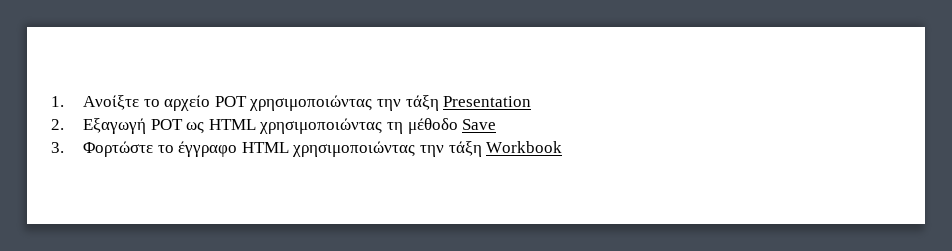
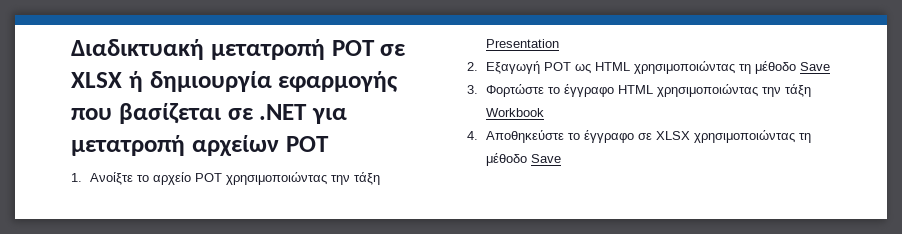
(51, 101) none -> [71,39,407,60] [71,71,399,92] [71,103,347,124] [71,135,329,156] Διαδικτυακή μετατροπή POT σε XLSX ή δημιουργία εφαρμογής που βασίζεται σε .NET για μετατροπή αρχείων POT //
(563, 147) none -> [467,130,812,143] [486,153,562,166] // 4. Αποθηκεύστε το έγγραφο σε XLSX χρησιμοποιώντας τη μέθοδο Save

